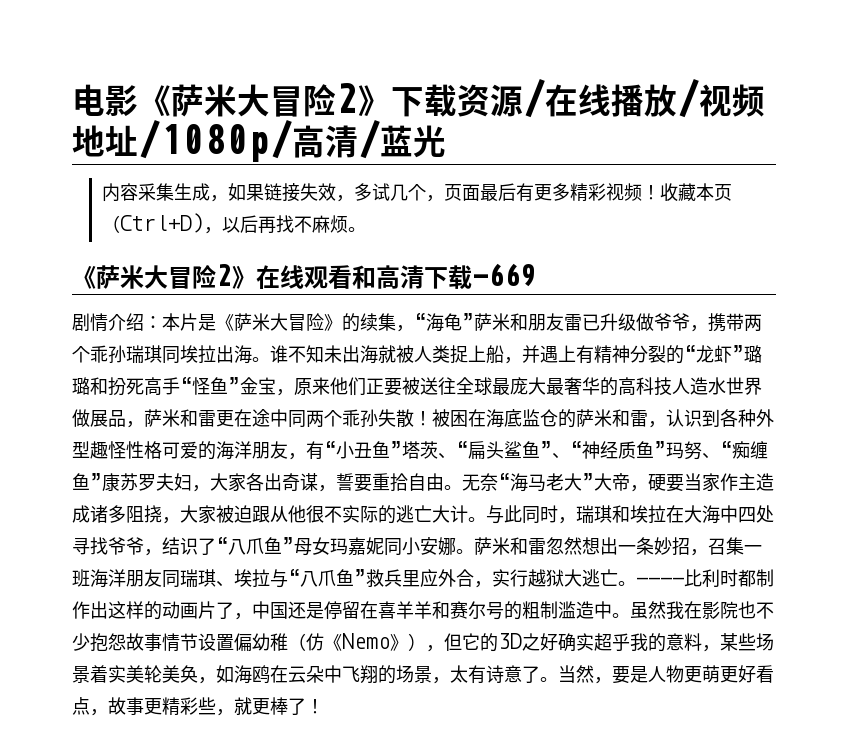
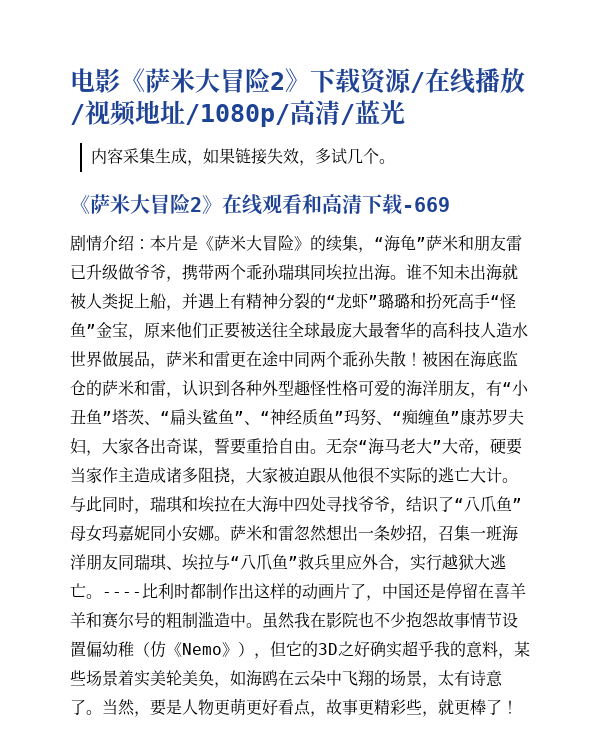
[425,183,732,202] [101,213,348,234] ，页面最后有更多精彩视频！收藏本页（Ctrl+D)，以后再找不麻烦 -> (379, 156) none

